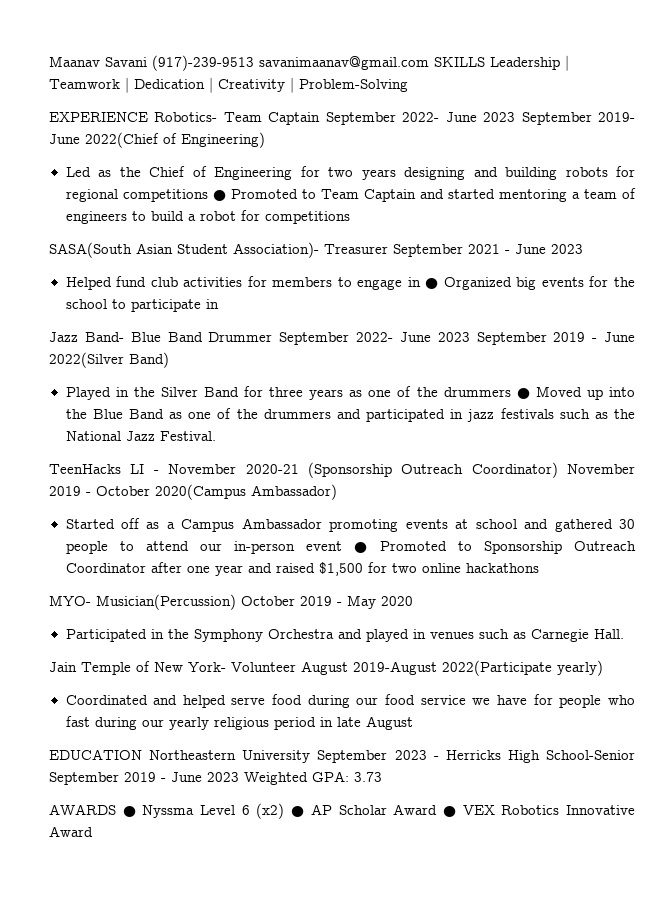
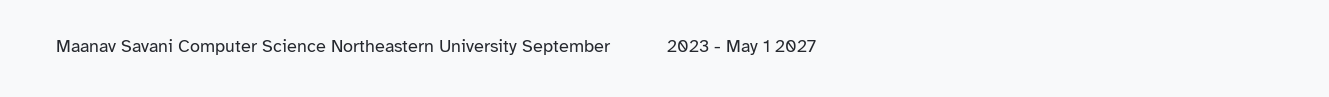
[152,55,569,71] [49,77,408,93] [49,112,636,125] [49,132,265,148] [65,166,635,180] [65,188,636,202] [65,210,350,224] [49,242,583,258] [65,276,635,290] [65,299,219,312] [49,332,635,345] [49,352,169,368] [65,386,635,400] [65,408,635,422] [65,431,216,441] [49,462,635,478] [49,484,337,500] [65,518,635,532] [65,541,636,554] [65,562,539,576] [49,594,413,610] [65,629,624,642] [49,660,603,676] [65,694,635,708] [65,716,413,730] [49,749,142,760] (917)-239-9513 savanimaanav@gmail.com SKILLS Leadership | Teamwork | Dedication | Creativity | Problem-Solving // EXPERIENCE Robotics- Team Captain September 2022- June 2023 September 2019- June 2022(Chief of Engineering) // Led as the Chief of Engineering for two years designing and building robots for regional competitions ● Promoted to Team Captain and started mentoring a team of engineers to build a robot for competitions // SASA(South Asian Student Association)- Treasurer September 2021 - June 2023 // Helped fund club activities for members to engage in ● Organized big events for the school to participate in // Jazz Band- Blue Band Drummer September 2022- June 2023 September 2019 - June 2022(Silver Band) // Played in the Silver Band for three years as one of the drummers ● Moved up into the Blue Band as one of the drummers and participated in jazz festivals such as the National Jazz Festival. // TeenHacks LI - November 2020-21 (Sponsorship Outreach Coordinator) November 2019 - October 2020(Campus Ambassador) // Started off as a Campus Ambassador promoting events at school and gathered 30 people to attend our in-person event ● Promoted to Sponsorship Outreach Coordinator after one year and raised $1,500 for two online hackathons // MYO- Musician(Percussion) October 2019 - May 2020 // Participated in the Symphony Orchestra and played in venues such as Carnegie Hall. // Jain Temple of New York- Volunteer August 2019-August 2022(Participate yearly) // Coordinated and helped serve food during our food service we have for people who fast during our yearly religious period in late August // EDUCATION -> [178,39,326,55] Computer Science
[445,750,635,763] [49,771,382,785] [49,803,635,819] [49,826,93,837] Herricks High School-Senior September 2019 - June 2023 Weighted GPA: 3.73 // AWARDS ● Nyssma Level 6 (x2) ● AP Scholar Award ● VEX Robotics Innovative Award -> [726,40,816,55] May 1 2027

